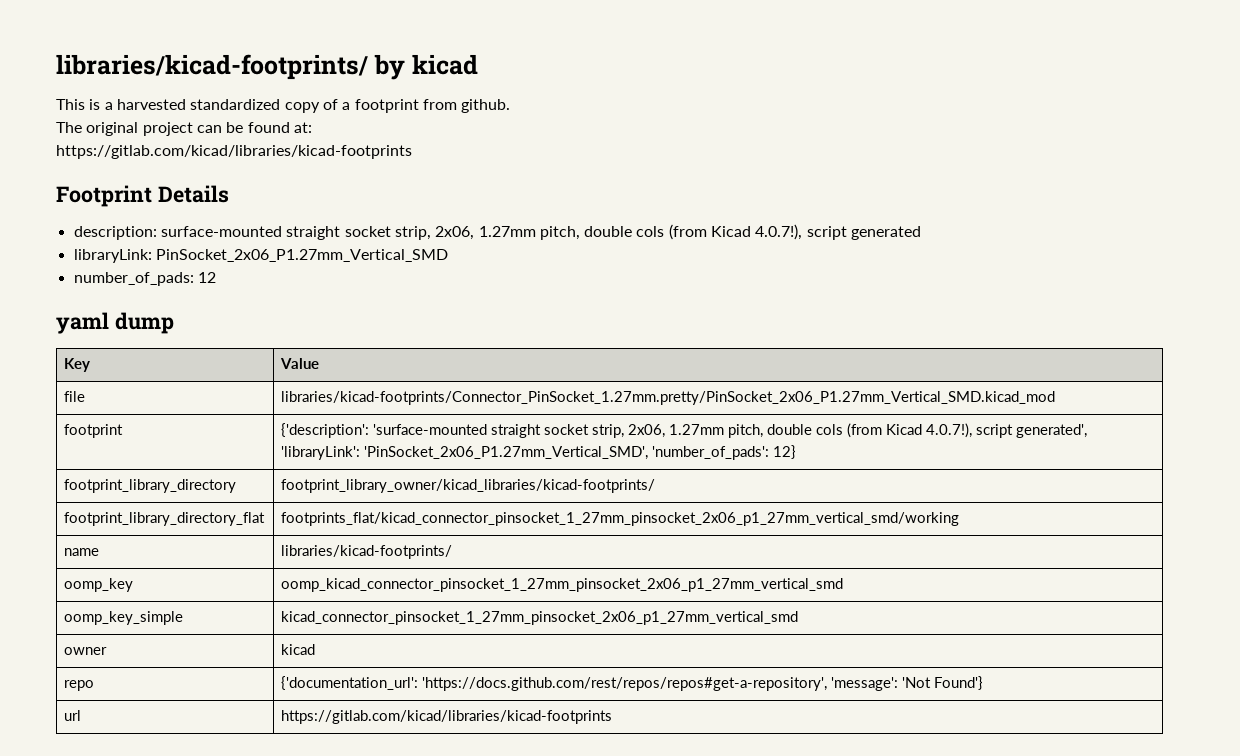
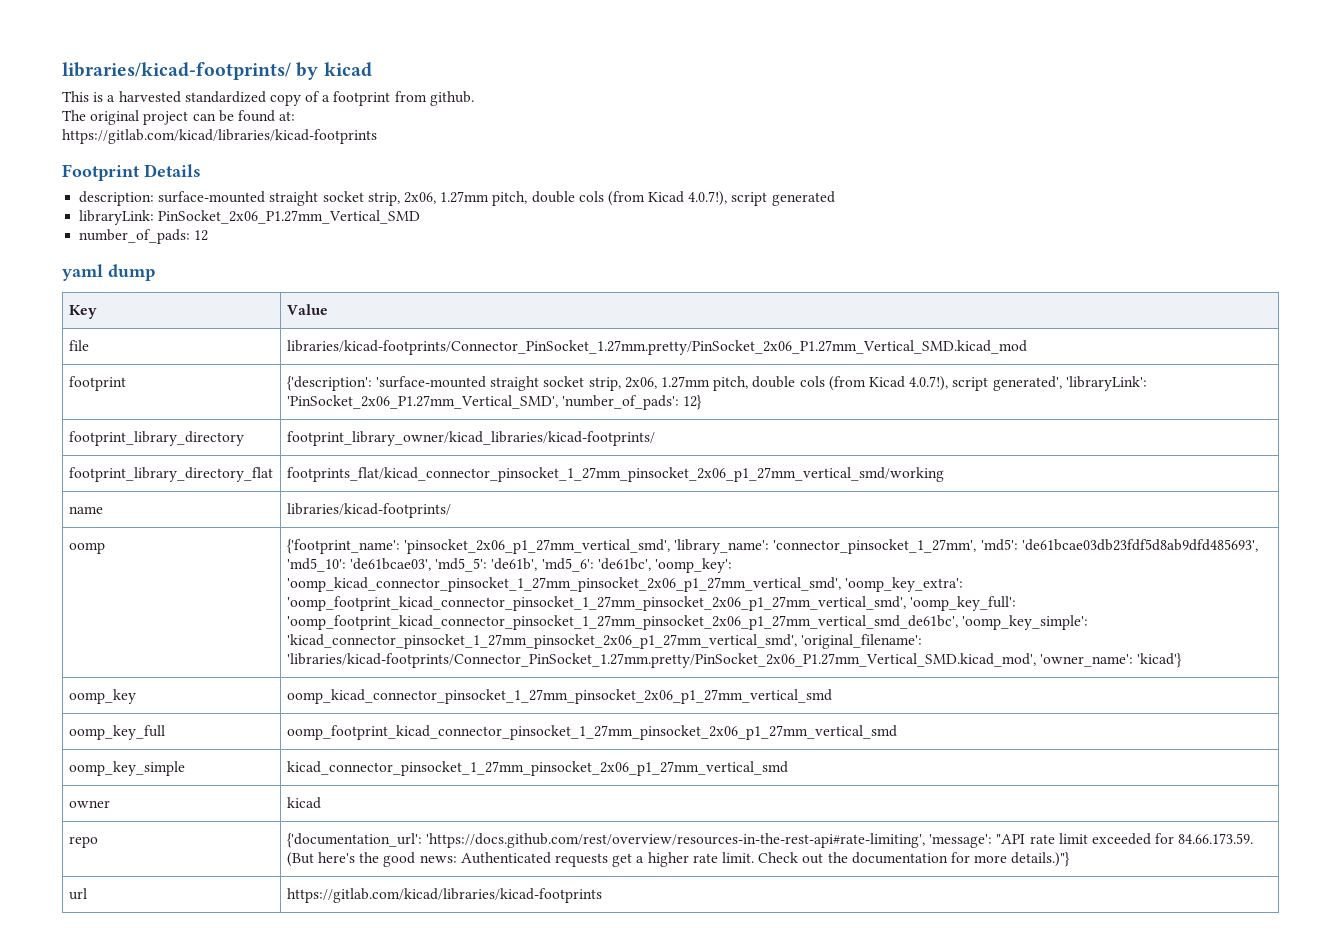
(453, 552) none -> [68,542,105,554] [286,539,1258,554] [286,558,733,573] [286,577,964,592] [286,596,1017,611] [286,615,1089,630] [286,634,923,649] [286,653,1183,668] // oomp | {'footprint_name': 'pinsocket_2x06_p1_27mm_vertical_smd', 'library_name': 'connector_pinsocket_1_27mm', 'md5': 'de61bcae03db23fdf5d8ab9dfd485693', 'md5_10': 'de61bcae03', 'md5_5': 'de61b', 'md5_6': 'de61bc', 'oomp_key': 'oomp_kicad_connector_pinsocket_1_27mm_pinsocket_2x06_p1_27mm_vertical_smd', 'oomp_key_extra': 'oomp_footprint_kicad_connector_pinsocket_1_27mm_pinsocket_2x06_p1_27mm_vertical_smd', 'oomp_key_full': 'oomp_footprint_kicad_connector_pinsocket_1_27mm_pinsocket_2x06_p1_27mm_vertical_smd_de61bc', 'oomp_key_simple': 'kicad_connector_pinsocket_1_27mm_pinsocket_2x06_p1_27mm_vertical_smd', 'original_filename': 'libraries/kicad-footprints/Connector_PinSocket_1.27mm.pretty/PinSocket_2x06_P1.27mm_Vertical_SMD.kicad_mod', 'owner_name': 'kicad'}
(844, 585) none -> [68,725,165,740] [286,725,897,740] // oomp_key_full | oomp_footprint_kicad_connector_pinsocket_1_27mm_pinsocket_2x06_p1_27mm_vertical_smd
[422,676,984,691] 'https://docs.github.com/rest/repos/repos#get-a-repository', 'message': 'Not Found'} -> [426,833,1254,848] [286,852,1071,867] 'https://docs.github.com/rest/overview/resources-in-the-rest-api#rate-limiting', 'message': "API rate limit exceeded for 84.66.173.59. (But here's the good news: Authenticated requests get a higher rate limit. Check out the documentation for more details.)"}

